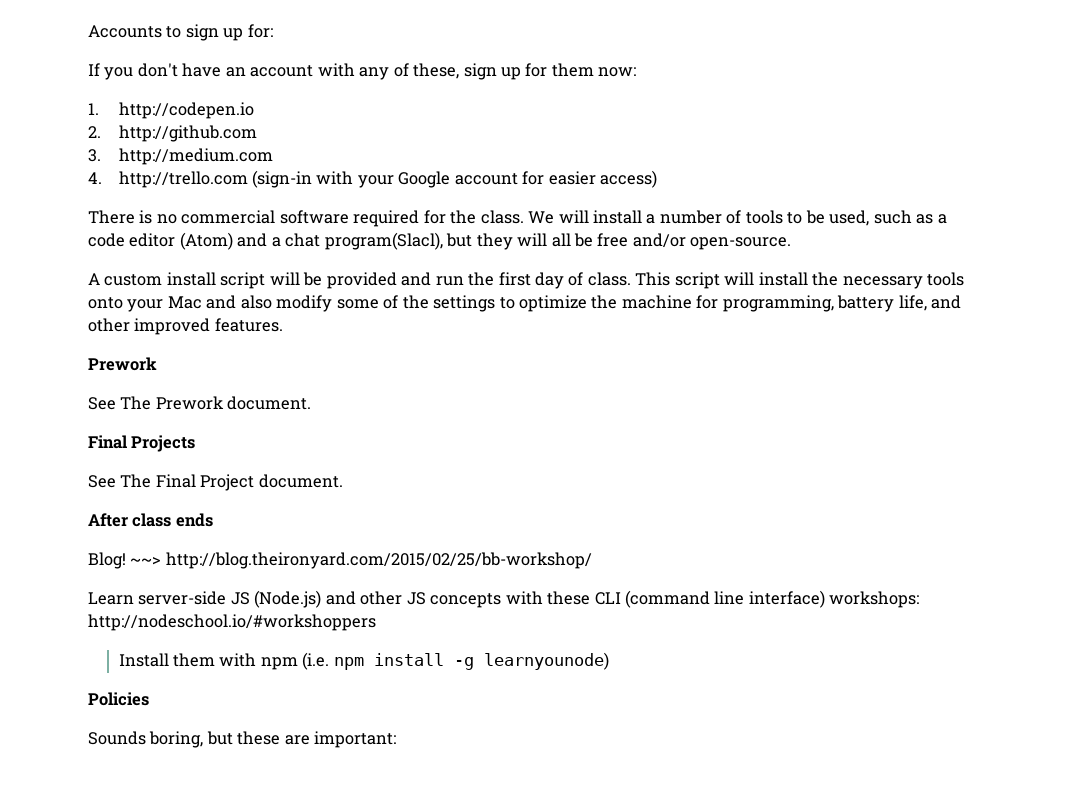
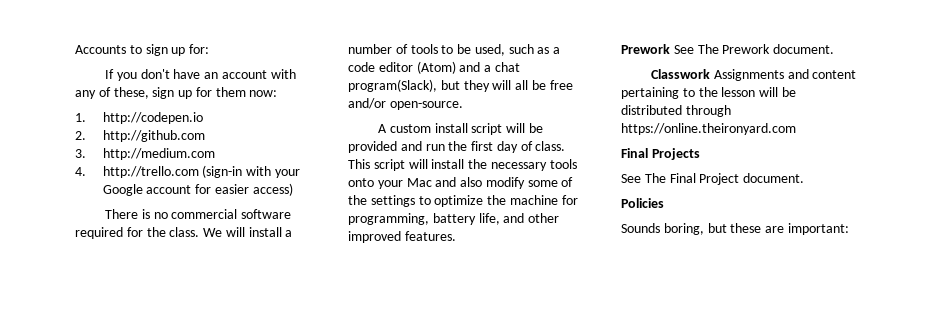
[324,232,443,250] program(Slacl), -> [348,79,437,92] program(Slack),
(157, 364) // -> (670, 49) none
(312, 403) none -> [651,69,857,81] [621,87,796,99] [621,105,731,117] [621,123,796,135] // Classwork Assignments and content pertaining to the lesson will be distributed through https://online.theironyard.com
[88,513,213,527] [88,552,592,569] [88,590,920,608] [88,614,376,631] [118,652,609,670] // After class ends // Blog! ~~> http://blog.theironyard.com/2015/02/25/bb-workshop/ // Learn server-side JS (Node.js) and other JS concepts with these CLI (command line interface) workshops: http://nodeschool.io/#workshoppers // Install them with npm (i.e. npm install -g learnyounode) -> (805, 178) none

